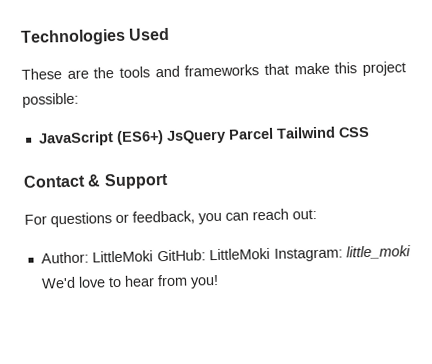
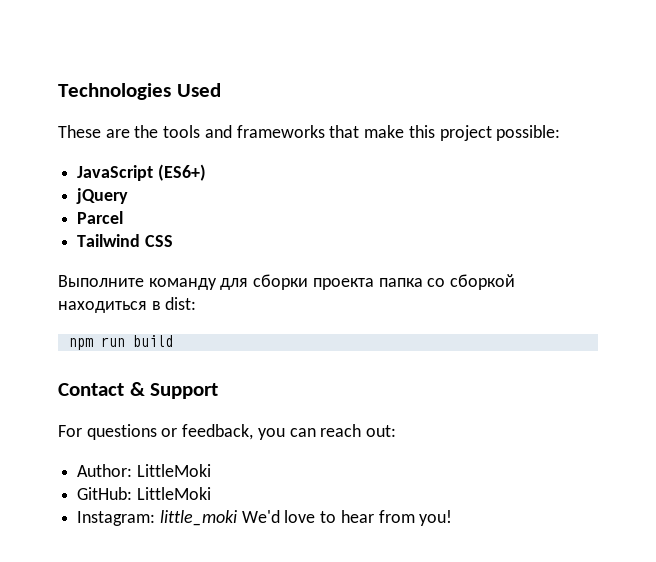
[165,129,226,144] JsQuery -> [76,188,129,204] // jQuery //
(274, 133) none -> (124, 217) //
(370, 132) none -> [58,274,516,290] [58,297,197,313] [68,335,173,350] // Выполните команду для сборки проекта папка со сборкой находиться в dist: // npm run build
(154, 256) none -> (211, 470) //
(271, 254) none -> (211, 493) //

